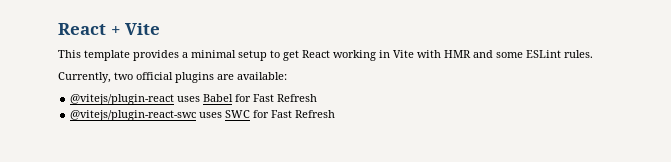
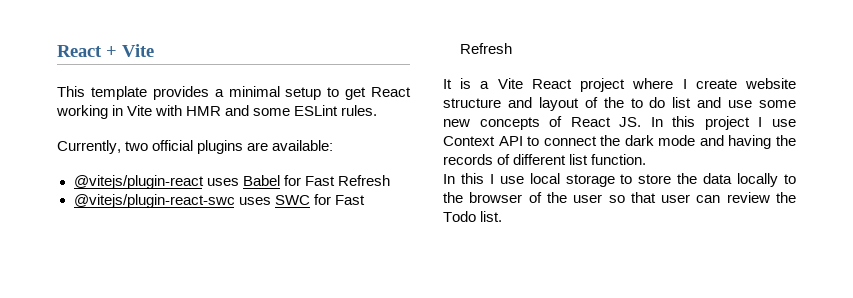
(336, 114) none -> [443,78,796,92] [443,97,796,111] [443,116,796,130] [443,135,796,149] [443,154,647,165] [443,173,796,187] [443,192,796,203] [443,211,503,222] // It is a Vite React project where I create website structure and layout of the to do list and use some new concepts of React JS. In this project I use Context API to connect the dark mode and having the records of different list function. // In this I use local storage to store the data locally to the browser of the user so that user can review the Todo list.

